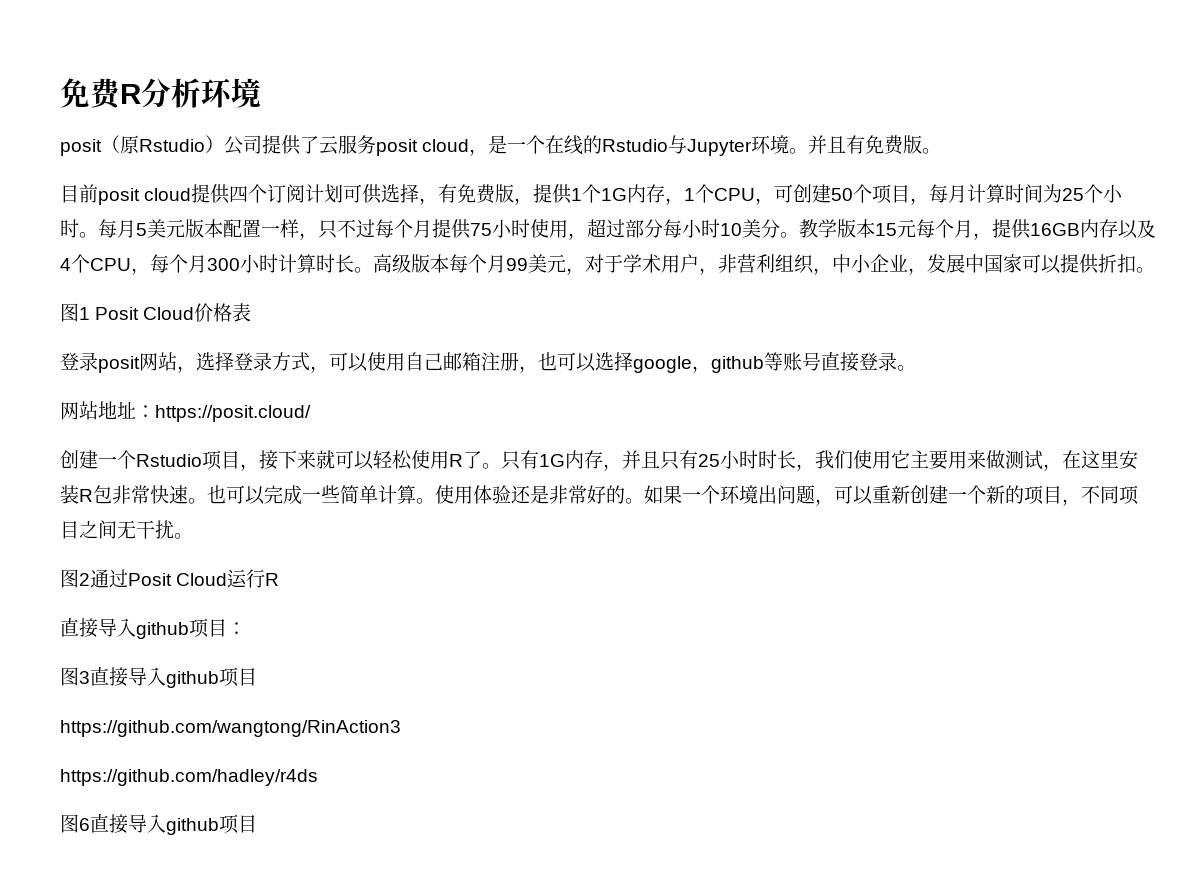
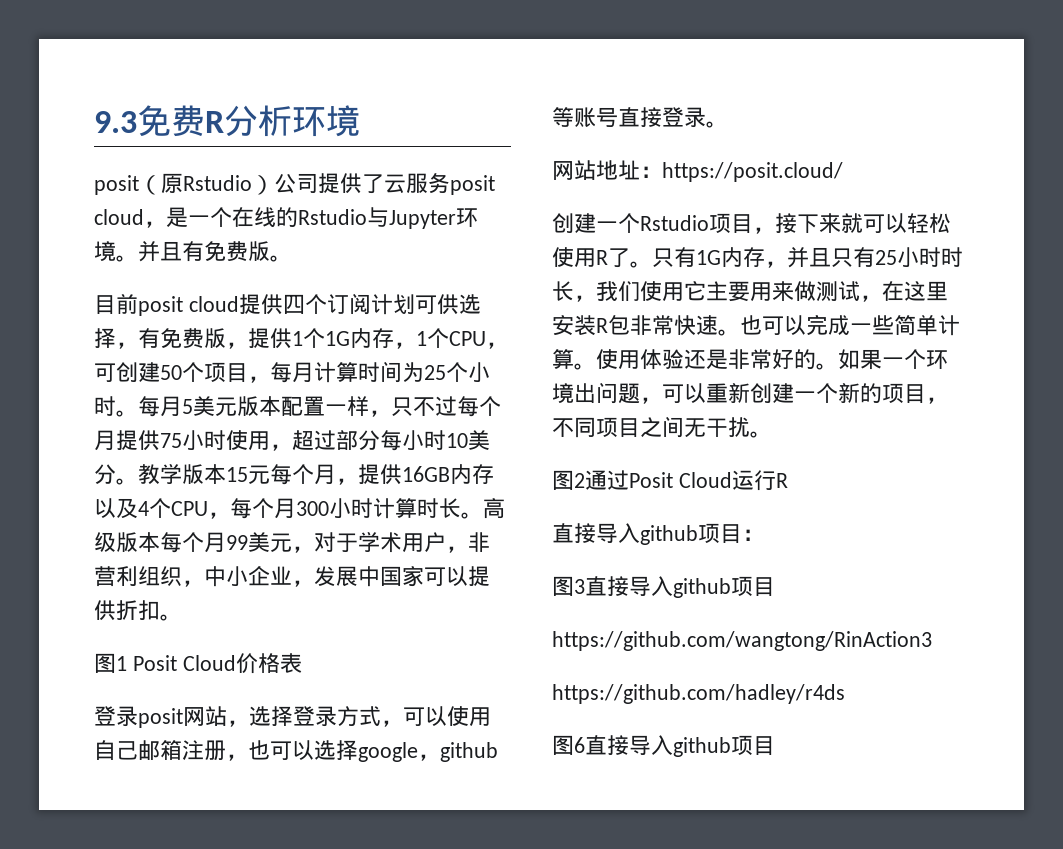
(60, 93) none -> [94,111,137,133] 9.3

